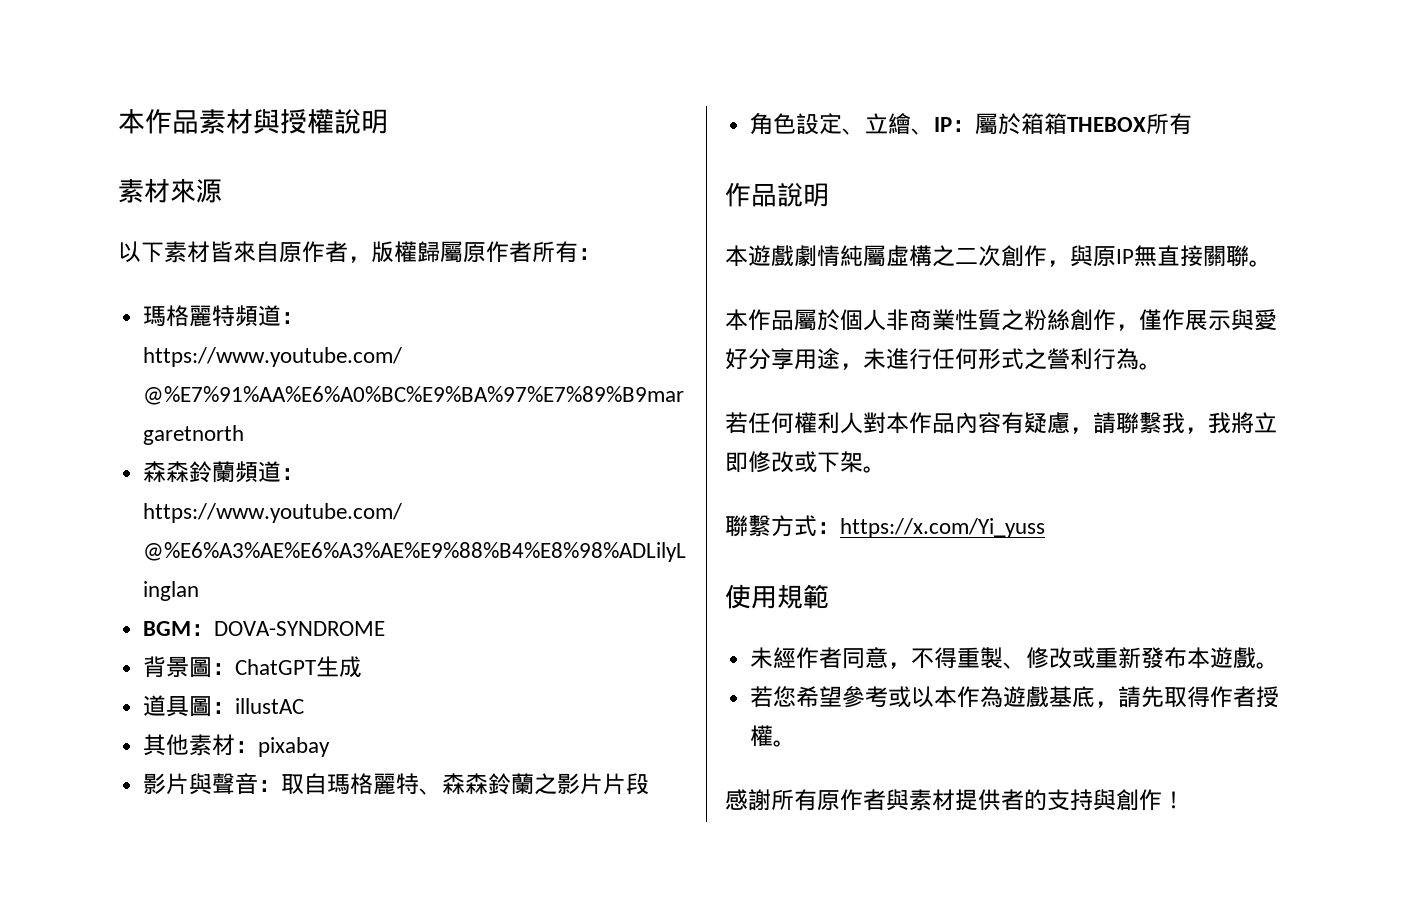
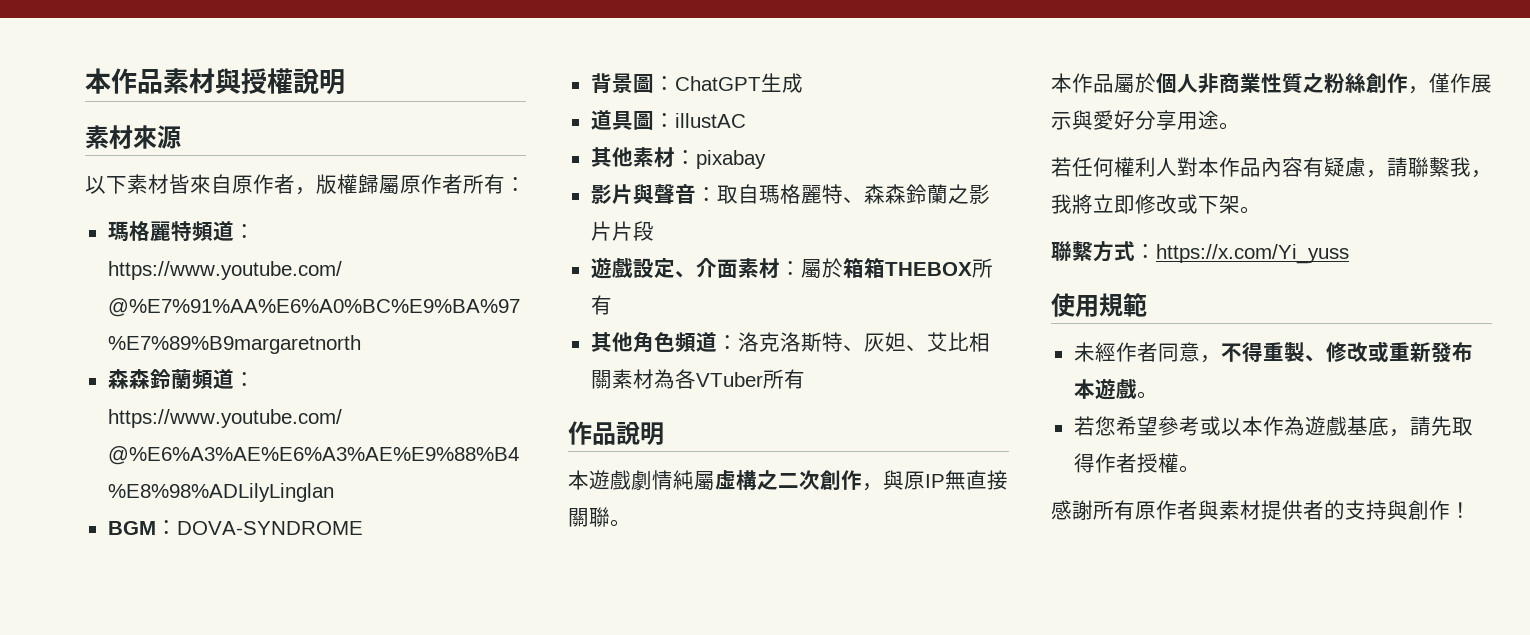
[750,112,953,135] 角色設定、立繪、IP -> [590,257,780,279] 遊戲設定、介面素材
(1193, 124) none -> [590,331,990,353] [590,369,805,389] // 其他角色頻道：洛克洛斯特、灰妲、艾比相關素材為各VTuber所有
[840,348,1139,370] ，未進行任何形式之營利行為 -> (1219, 120) none

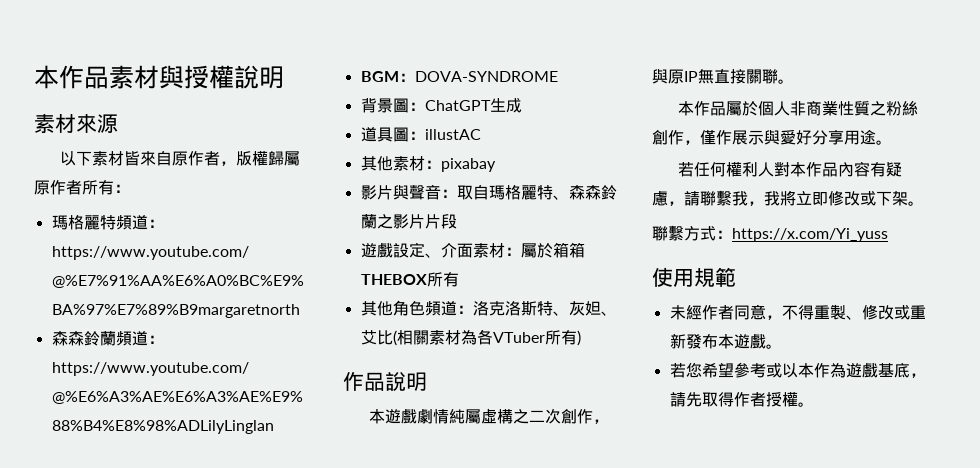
(969, 341) none -> [392,330,397,346] (
(805, 379) none -> [576,330,581,346] )
[1051,500,1471,520] // 感謝所有原作者與素材提供者的支持與創作！ -> (814, 404) none

